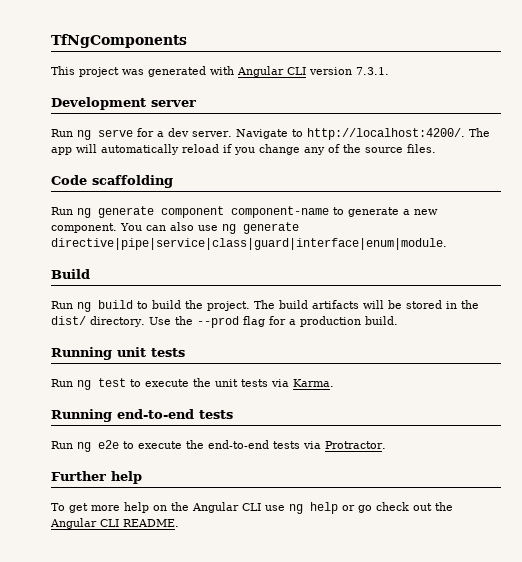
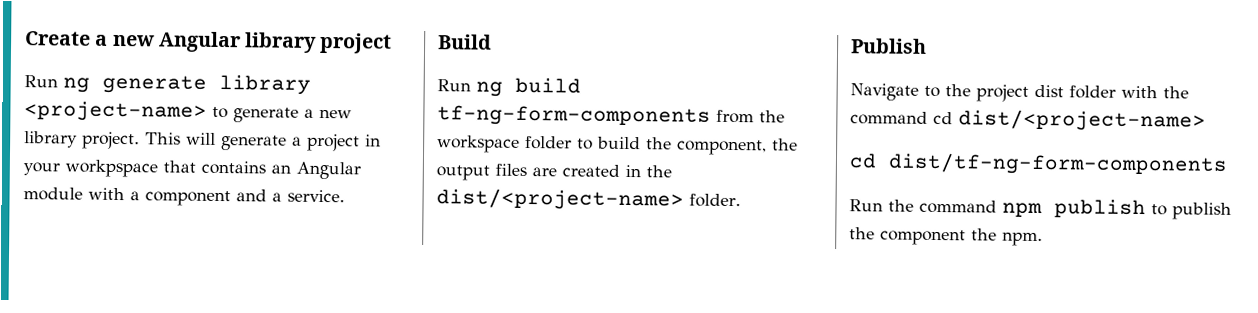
[51,34,187,48] [51,66,389,77] [51,97,196,110] [51,128,490,140] [51,144,436,155] [51,175,173,188] TfNgComponents // This project was generated with Angular CLI version 7.3.1. // Development server // Run ng serve for a dev server. Navigate to http://localhost:4200/. The app will automatically reload if you change any of the source files. // Code scaffolding -> [25,31,393,54] Create a new Angular library project
[161,206,329,218] component component-name -> [219,74,311,95] [24,101,207,122] library <project-name>
[51,222,299,234] [51,238,447,250] [51,269,90,279] [51,300,479,312] [51,316,398,328] [51,347,185,360] [51,378,334,390] [51,409,233,422] [51,440,386,452] [51,471,142,484] [51,502,453,514] [50,518,179,529] component. You can also use ng generate directive|pipe|service|class|guard|interface|enum|module. // Build // Run ng build to build the project. The build artifacts will be stored in the dist/ directory. Use the --prod flag for a production build. // Running unit tests // Run ng test to execute the unit tests via Karma. // Running end-to-end tests // Run ng e2e to execute the end-to-end tests via Protractor. // Further help // To get more help on the Angular CLI use ng help or go check out the Angular CLI README. -> [24,131,381,152] [23,159,361,180] [23,187,345,207] [438,34,492,50] [437,77,581,97] [437,105,785,127] [437,135,798,156] [436,163,672,181] [436,188,741,211] [851,38,927,54] [850,83,1189,102] [850,109,1206,132] [849,152,1228,176] [849,199,1232,220] [849,227,1043,247] library project. This will generate a project in your workpspace that contains an Angular module with a component and a service. // Build // Run ng build tf-ng-form-components from the workspace folder to build the component, the output files are created in the dist/<project-name> folder. // Publish // Navigate to the project dist folder with the command cd dist/<project-name> // cd dist/tf-ng-form-components // Run the command npm publish to publish the component the npm.

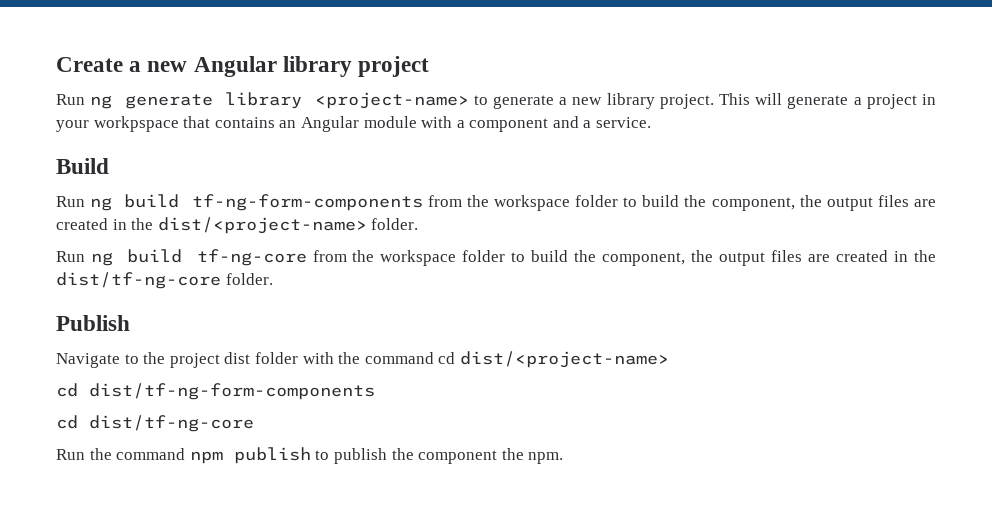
(741, 200) none -> [56,249,937,266] [56,272,273,289] // Run ng build tf-ng-core from the workspace folder to build the component, the output files are created in the dist/tf-ng-core folder.
(1228, 164) none -> [56,415,254,432] // cd dist/tf-ng-core

